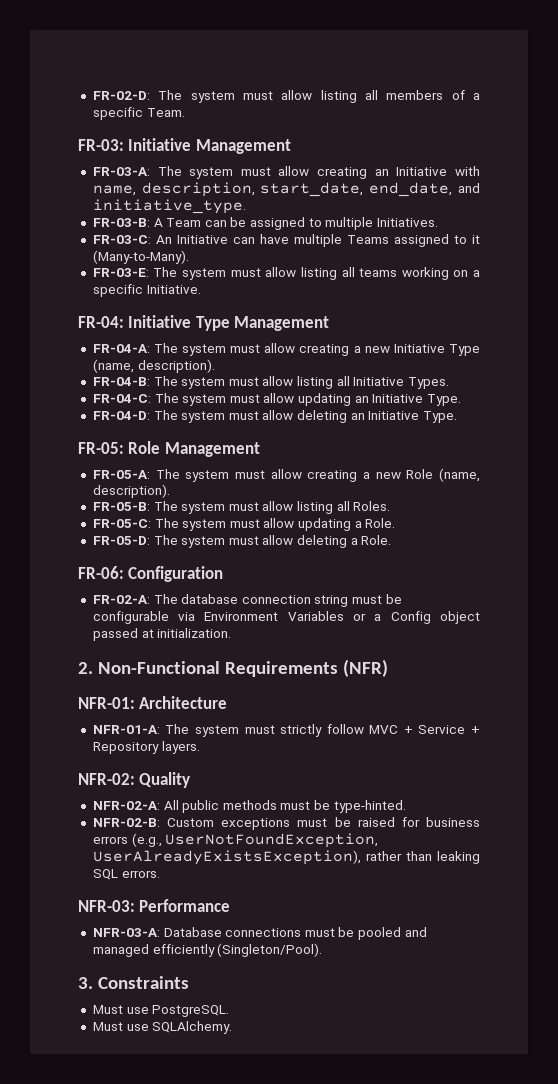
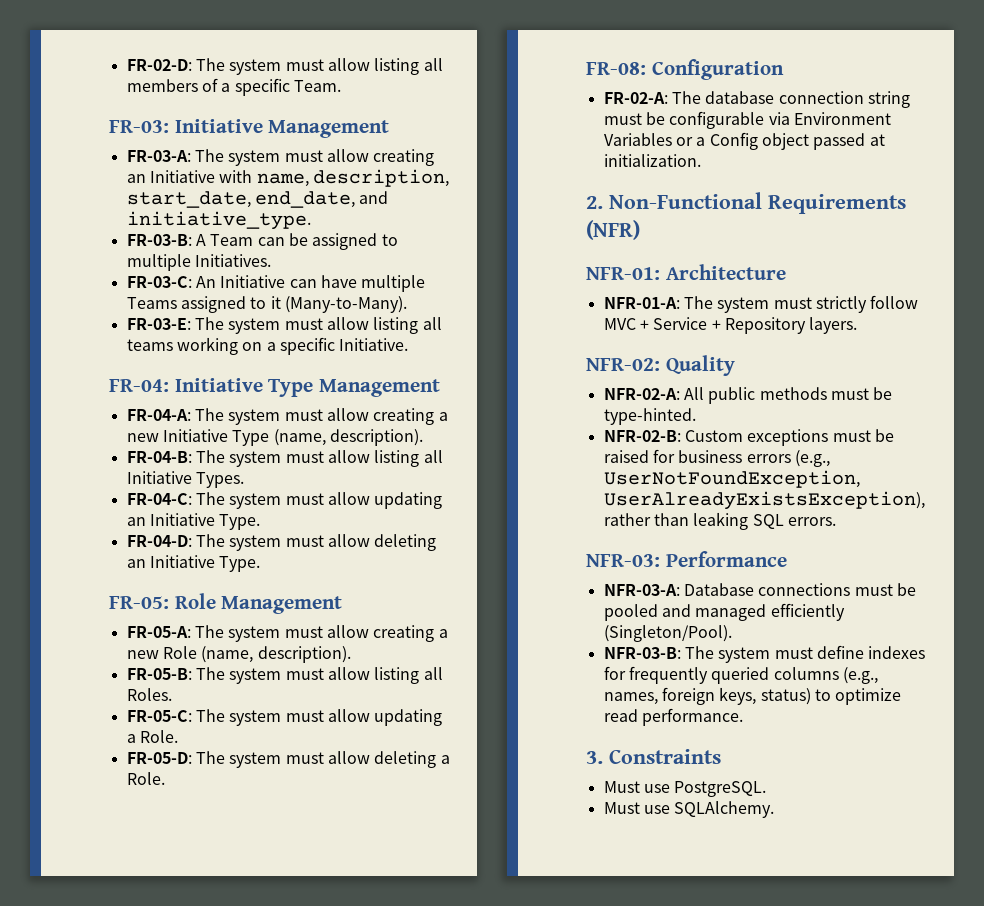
[78,566,124,579] FR-06: -> [586,62,646,75] FR-08:
(323, 950) none -> [603,645,926,663] [603,666,878,684] [603,687,902,705] [603,708,743,726] // NFR-03-B: The system must define indexes for frequently queried columns (e.g., names, foreign keys, status) to optimize read performance.

